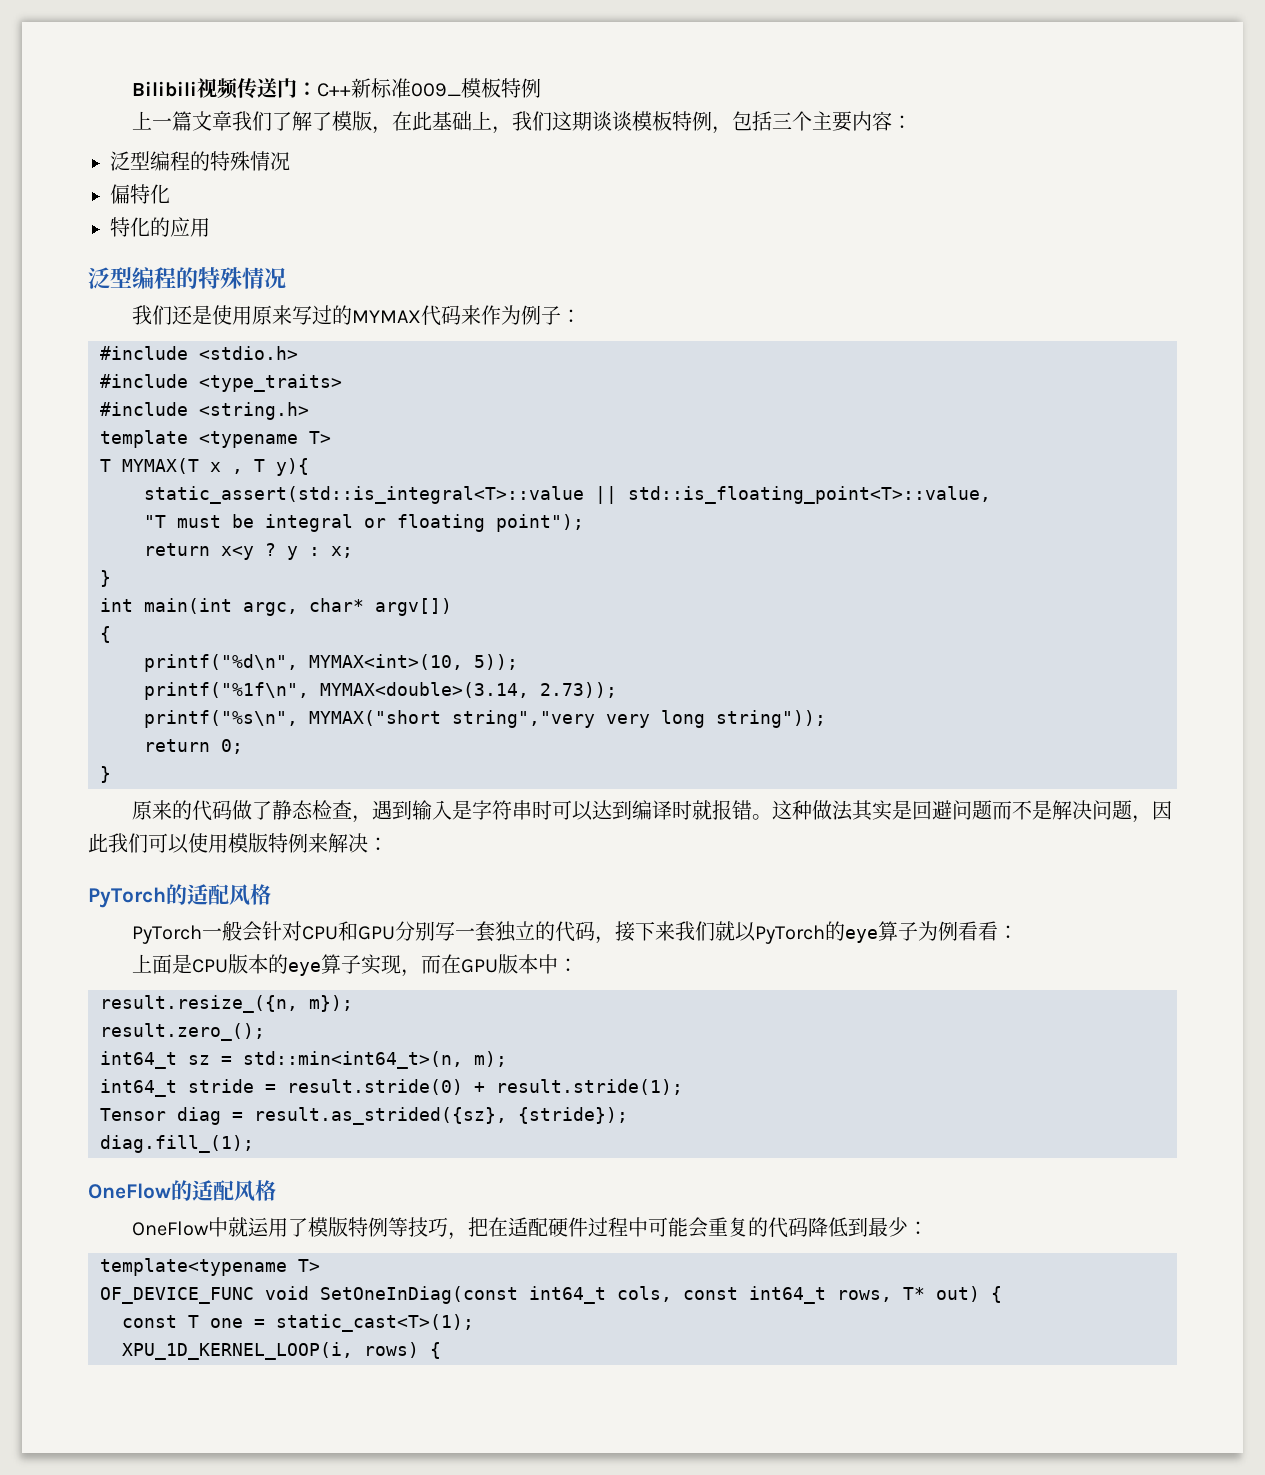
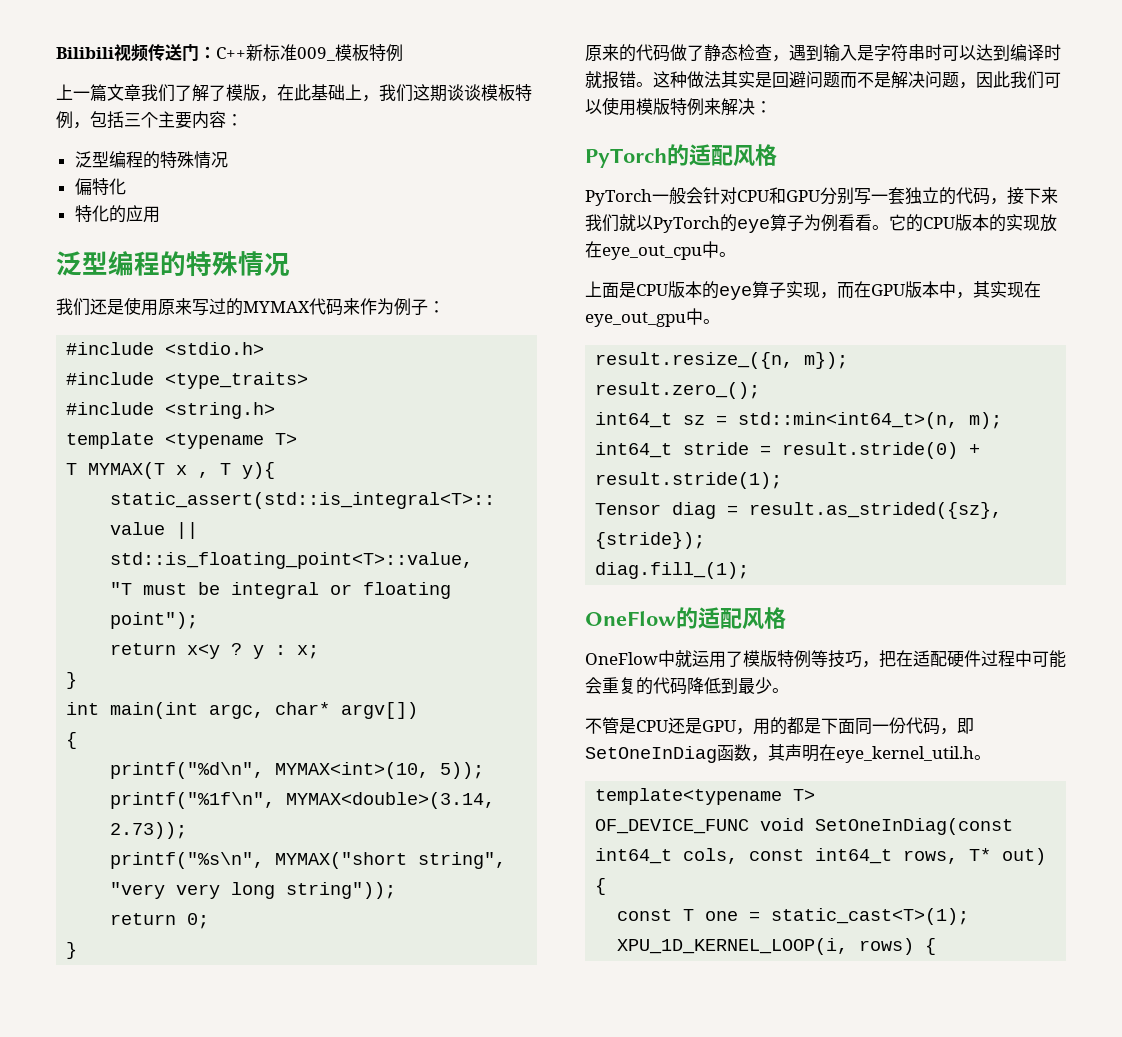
[452,710,595,728] string","very -> [418,852,507,869] [110,882,166,899] string", "very
[997,925,1018,939] ： -> [872,214,1057,232] [585,241,736,260] 。它的CPU版本的实现放在eye_out_cpu中。
[557,958,578,972] ： -> [956,281,1041,299] [585,308,720,327] ，其实现在eye_out_gpu中。
[907,1221,928,1235] ： -> [772,688,789,693] [585,717,974,735] [585,744,991,763] 。 // 不管是CPU还是GPU，用的都是下面同一份代码，即SetOneInDiag函数，其声明在eye_kernel_util.h。

